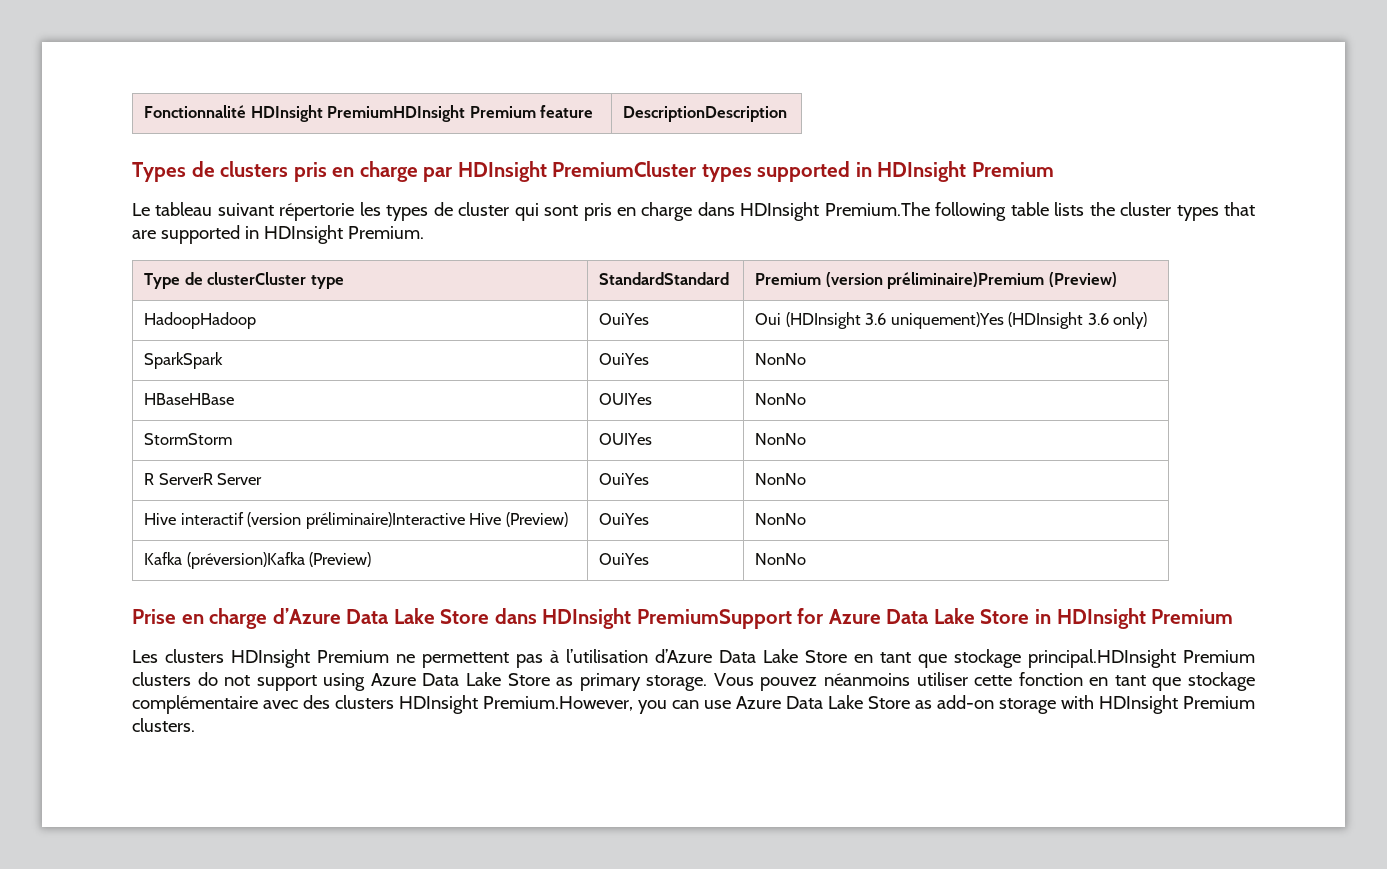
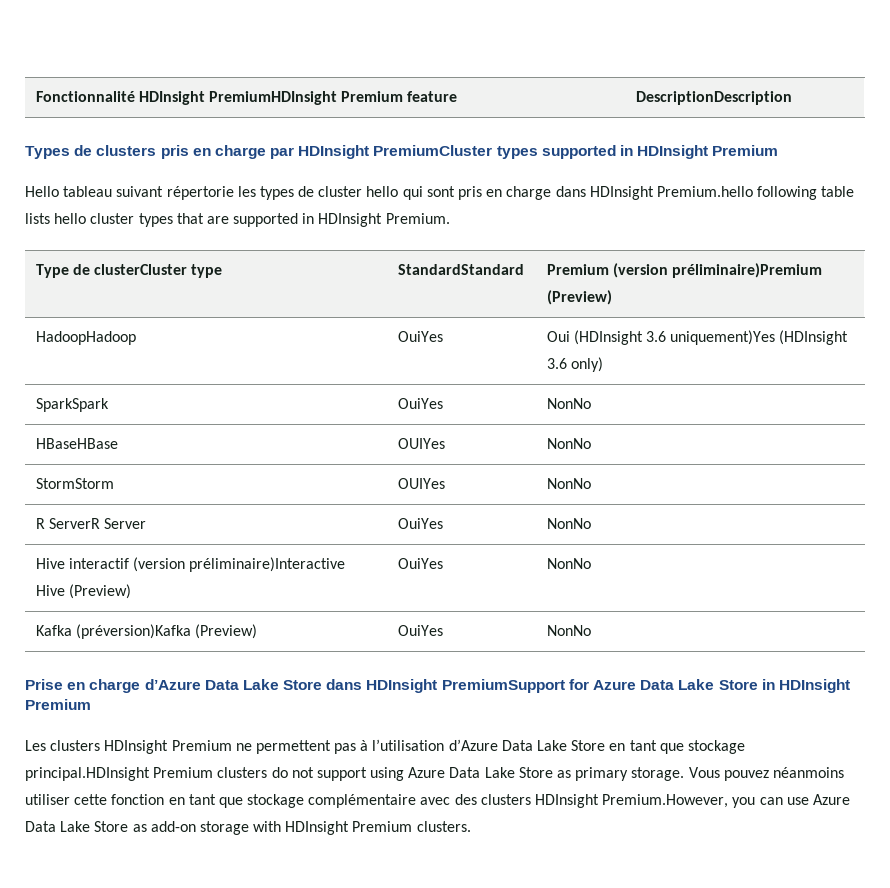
[132,203,150,216] Le -> [25,186,59,197] Hello
(510, 209) none -> [366,186,399,197] hello
[824,202,930,216] Premium.The -> [656,186,753,197] Premium.hello
[1089,202,1115,216] the -> [54,213,87,224] hello

